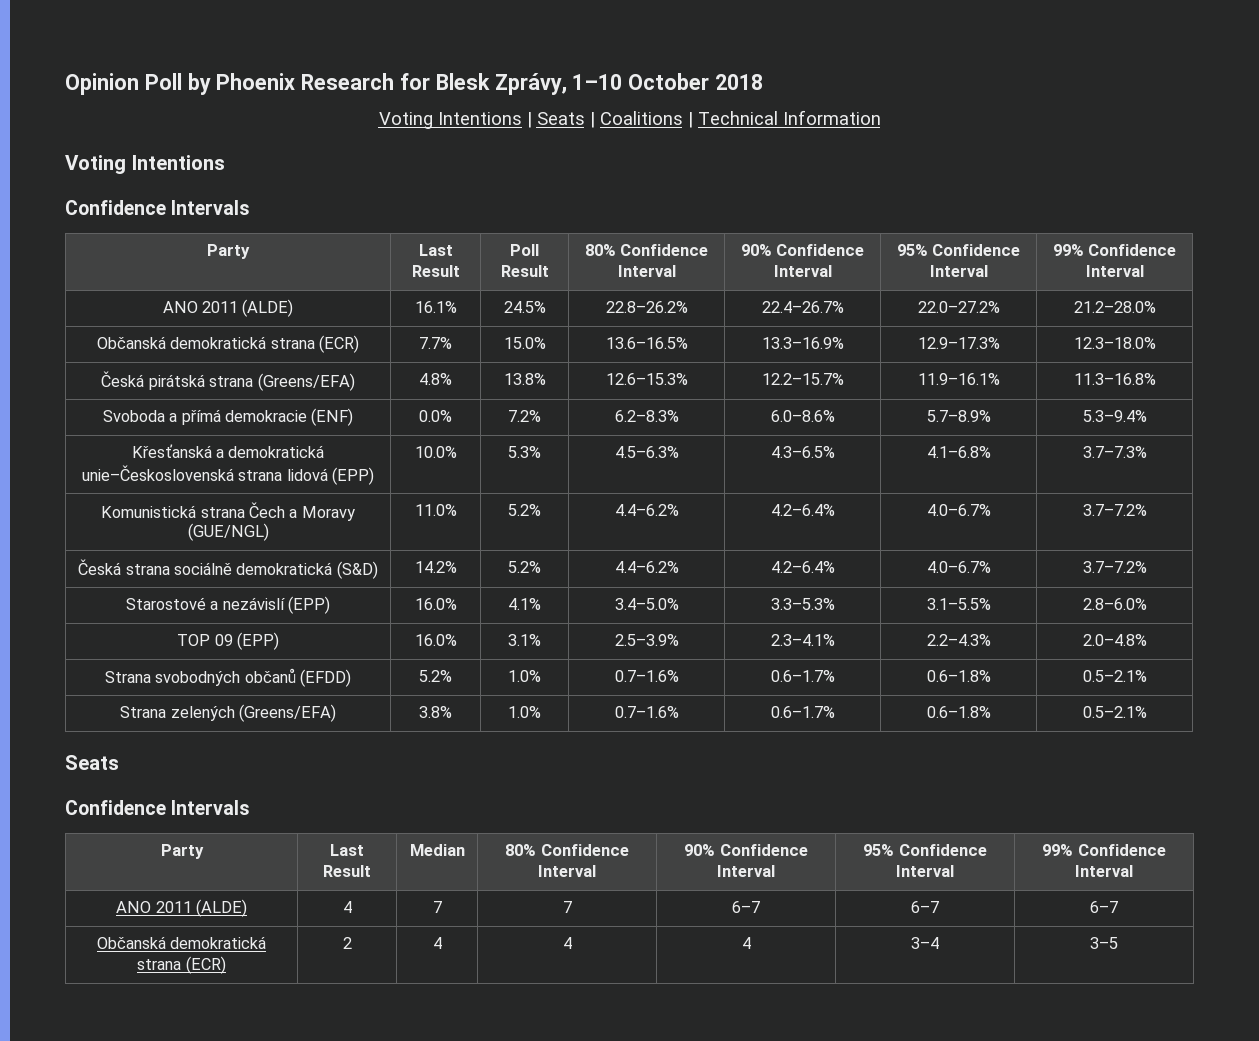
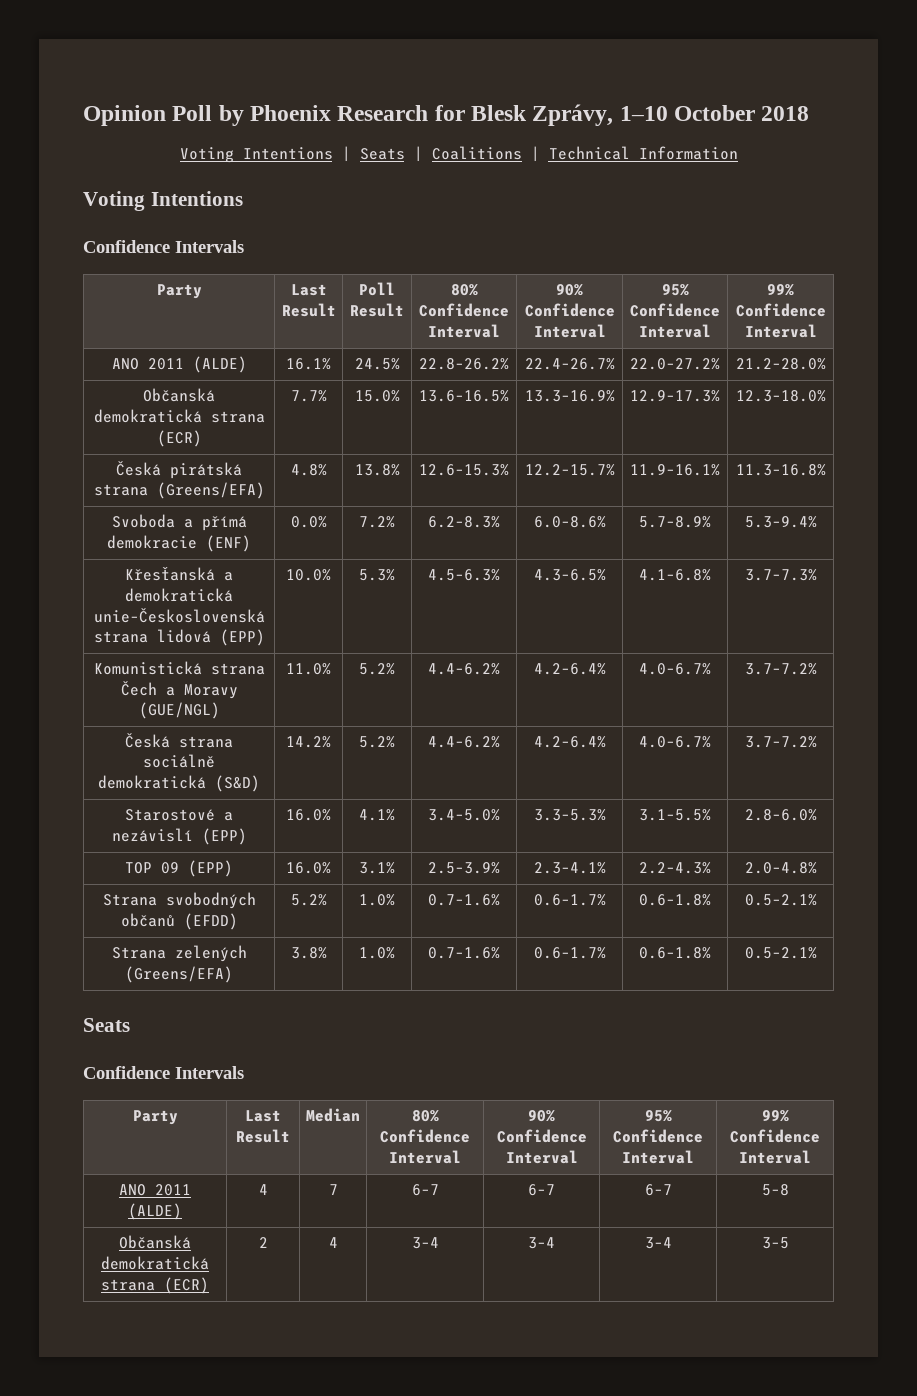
[562,901,572,913] [732,901,760,913] [911,901,939,913] [1090,901,1118,913] 7 | 6–7 | 6–7 | 6–7 -> [411,1184,439,1196] [528,1184,555,1196] [644,1184,672,1196] [761,1184,789,1196] 6–7 | 6–7 | 6–7 | 5–8
[562,937,572,949] [741,937,751,949] 4 | 4 -> [411,1237,439,1249] [528,1237,555,1249] 3–4 | 3–4

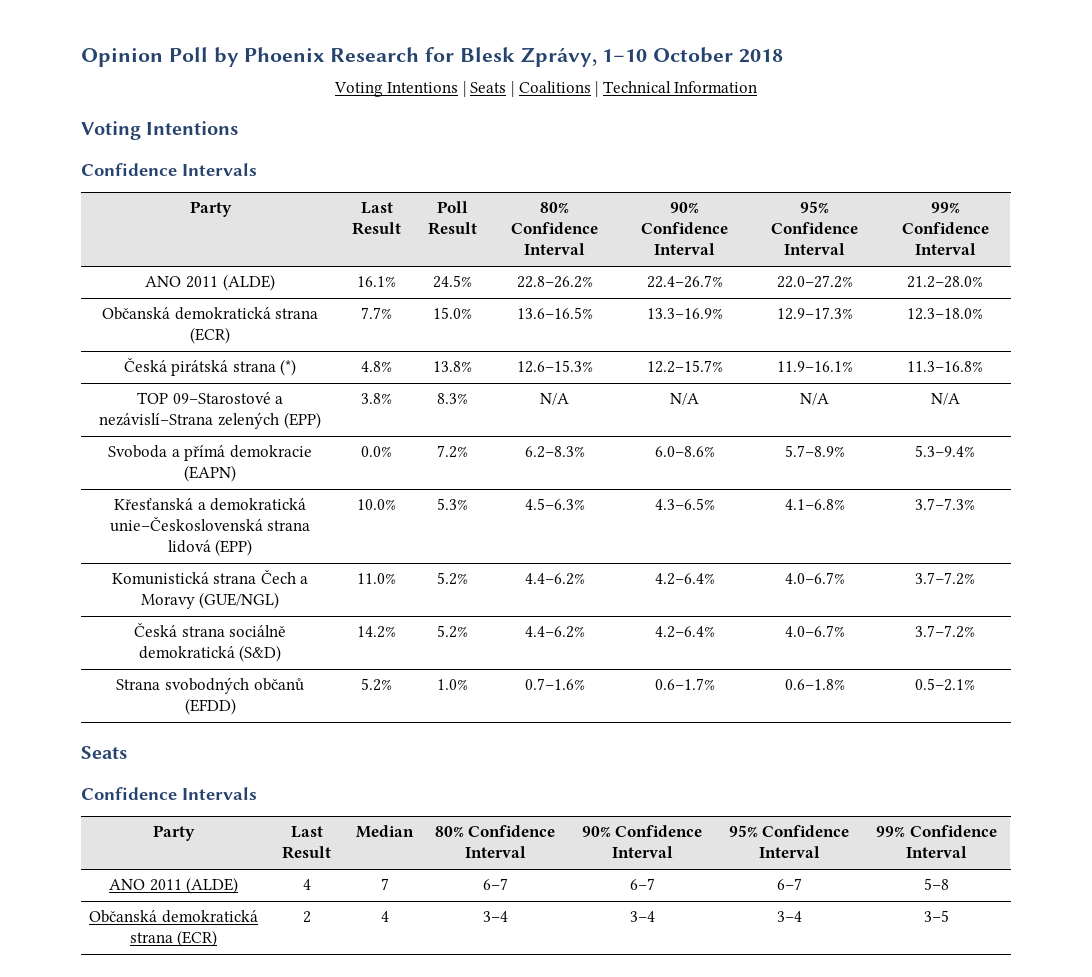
[156,482,265,499] (Greens/EFA) -> [280,359,297,376] (*)
(826, 470) none -> [136,392,284,404] [99,412,321,429] [361,393,392,404] [436,393,468,404] [540,393,569,405] [670,393,699,405] [800,393,829,405] [930,393,960,405] // TOP 09–Starostové a nezávislí–Strana zelených (EPP) | 3.8% | 8.3% | N/A | N/A | N/A | N/A
[206,535,251,552] (ENF) -> [184,465,236,482] (EAPN)
[125,809,233,821] [111,828,247,845] [286,809,331,821] [359,809,395,821] [428,809,500,821] [533,809,606,821] [639,809,711,821] [744,809,817,821] [125,860,233,877] [286,862,331,874] [359,862,395,874] [428,862,500,874] [533,862,606,874] [639,862,711,874] [744,862,817,874] // Starostové a nezávislí (EPP) | 16.0% | 4.1% | 3.4–5.0% | 3.3–5.3% | 3.1–5.5% | 2.8–6.0% // TOP 09 (EPP) | 16.0% | 3.1% | 2.5–3.9% | 2.3–4.1% | 2.2–4.3% | 2.0–4.8% -> (975, 631) none
[111,945,247,962] [125,966,233,983] [290,947,327,959] [359,947,395,959] [428,947,500,959] [533,947,606,959] [639,947,711,959] [744,947,817,959] // Strana zelených (Greens/EFA) | 3.8% | 1.0% | 0.7–1.6% | 0.6–1.7% | 0.6–1.8% | 0.5–2.1% -> (975, 684) none

